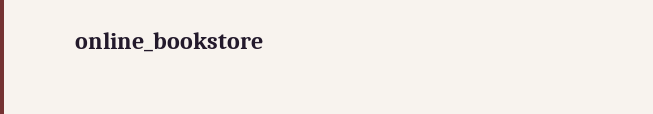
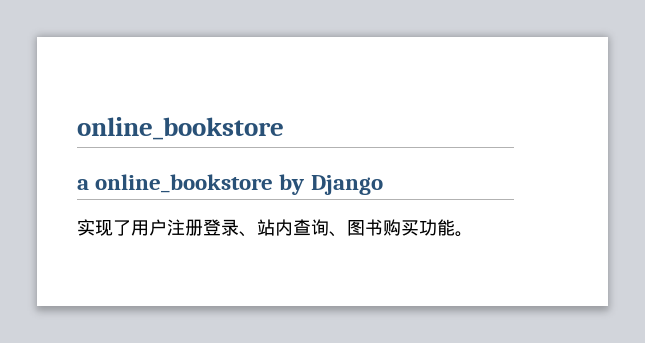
[75,32,263,52] online_bookstore -> [77,117,284,140] [77,174,383,195] [77,219,473,237] online_bookstore // a online_bookstore by Django // 实现了用户注册登录、站内查询、图书购买功能。

